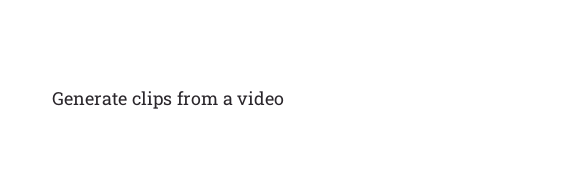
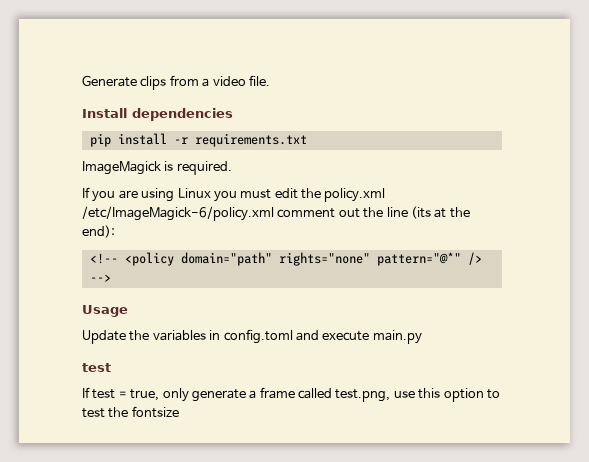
(285, 98) none -> [248,75,270,86] [82,108,233,121] [89,133,307,147] [82,161,232,175] [82,187,386,202] [82,206,470,221] [82,225,115,238] [89,252,482,266] [89,274,111,282] [82,305,128,317] [82,329,422,344] [82,363,111,372] [82,387,500,402] [82,406,179,418] file. // Install dependencies // pip install -r requirements.txt // ImageMagick is required. // If you are using Linux you must edit the policy.xml /etc/ImageMagick-6/policy.xml comment out the line (its at the end): // <!-- <policy domain="path" rights="none" pattern="@*" /> --> // Usage // Update the variables in config.toml and execute main.py // test // If test = true, only generate a frame called test.png, use this option to test the fontsize

